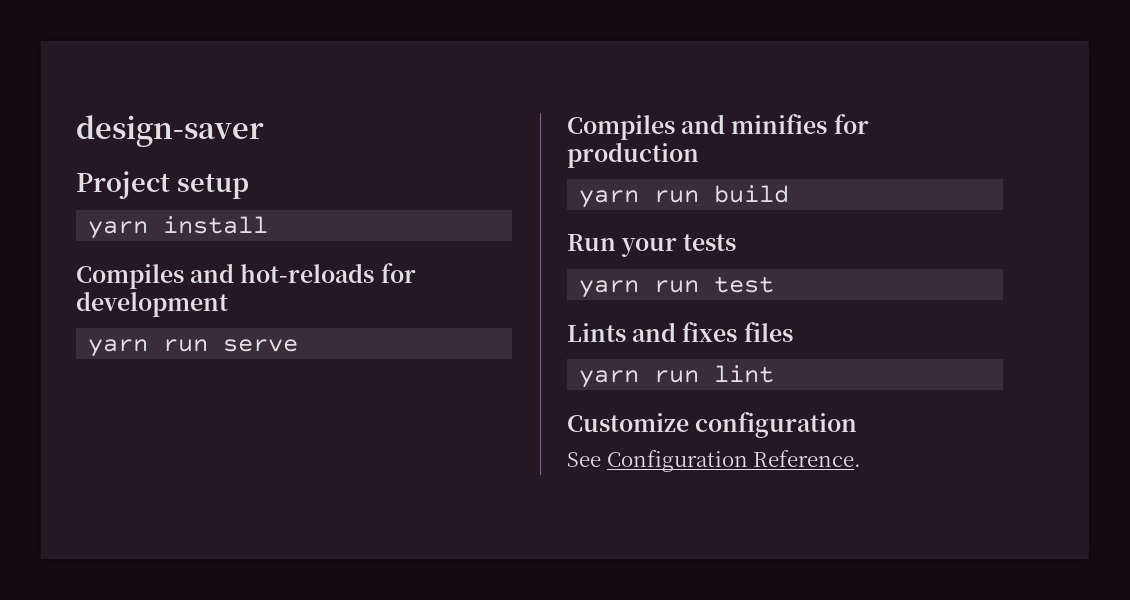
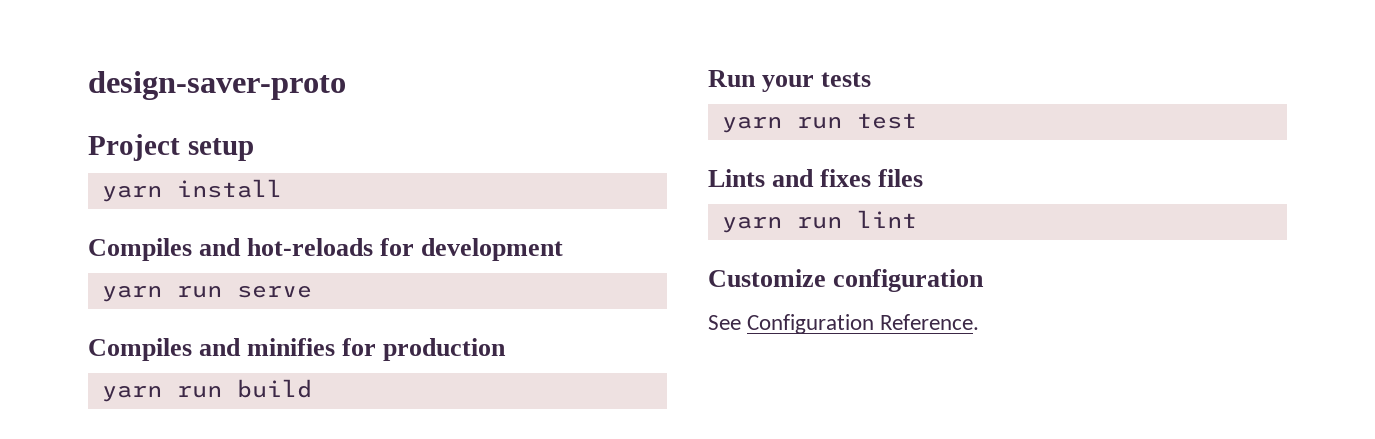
[76,115,264,147] design-saver -> [88,71,346,100] design-saver-proto

